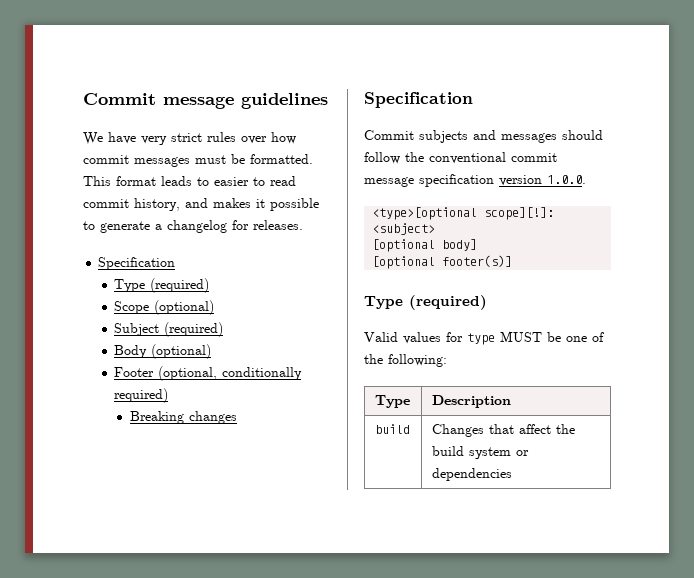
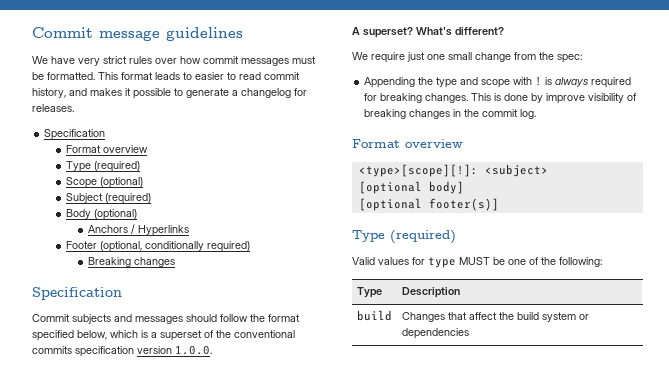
(176, 263) none -> [66,145,149,153] // Format overview
(212, 351) none -> [87,224,189,236] // Anchors / Hyperlinks
[429,152,557,164] [364,174,586,187] [372,207,555,220] conventional commit message specification version 1.0.0. // <type>[optional scope][!]: -> [268,314,300,322] [32,330,295,341] [32,345,212,357] [352,27,504,38] [352,52,582,63] [364,76,632,88] [364,93,638,104] [364,109,537,119] [352,139,463,148] [358,164,478,177] format specified below, which is a superset of the conventional commits specification version 1.0.0. // A superset? What's different? // We require just one small change from the spec: // Appending the type and scope with ! is always required for breaking changes. This is done by improve visibility of breaking changes in the commit log. // Format overview // <type>[scope][!]:

